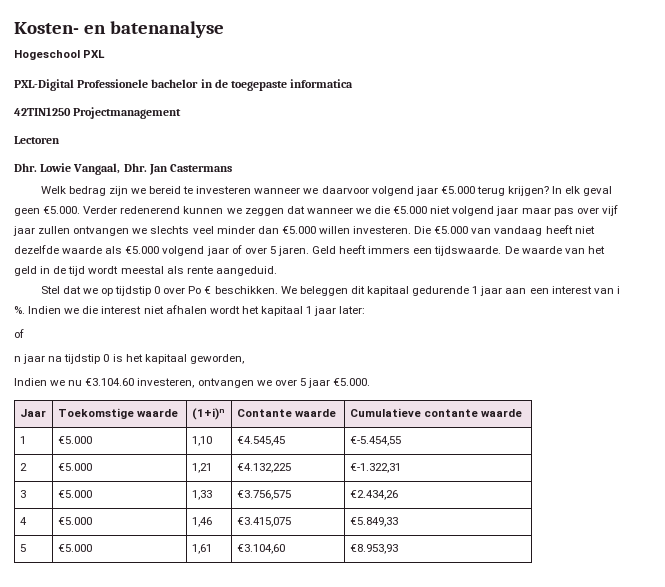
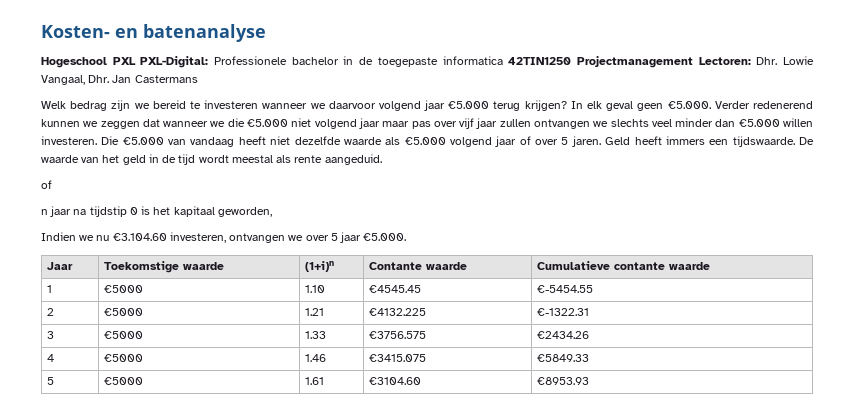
[14,79,74,91] // PXL-Digital -> [140,56,209,68] PXL-Digital:
(354, 83) // -> (503, 60) none
[14,136,60,144] // Lectoren // -> [698,57,751,65] Lectoren:
[40,286,620,296] [14,305,366,316] // Stel dat we op tijdstip 0 over Po € beschikken. We beleggen dit kapitaal gedurende 1 jaar aan een interest van i %. Indien we die interest niet afhalen wordt het kapitaal 1 jaar later: -> (382, 159) none
[57,436,92,444] [191,436,212,446] [236,436,285,446] [349,436,401,446] [19,463,27,471] [57,463,92,471] [191,463,212,473] [236,463,291,473] [349,463,401,473] [19,490,26,498] [57,490,92,498] [191,490,212,500] [236,490,291,500] [349,490,398,500] [19,517,27,525] [57,517,92,525] [191,517,212,527] [236,517,291,527] [349,517,398,527] [19,544,26,552] [57,544,92,552] [191,544,212,554] [236,544,285,554] [349,544,398,554] €5.000 | 1,10 | €4.545,45 | €-5.454,55 // 2 | €5.000 | 1,21 | €4.132,225 | €-1.322,31 // 3 | €5.000 | 1,33 | €3.756,575 | €2.434,26 // 4 | €5.000 | 1,46 | €3.415,075 | €5.849,33 // 5 | €5.000 | 1,61 | €3.104,60 | €8.953,93 -> [104,285,144,293] [305,285,326,293] [369,285,422,293] [537,285,594,293] [47,308,55,316] [104,308,144,316] [305,308,325,316] [369,308,427,316] [537,308,590,316] [47,331,55,339] [104,331,144,339] [305,331,327,339] [369,331,427,339] [537,331,590,339] [47,354,55,362] [104,354,144,362] [305,354,327,362] [369,354,427,362] [537,354,590,362] [47,377,55,385] [104,377,144,385] [305,377,325,385] [369,377,422,385] [537,377,590,385] €5000 | 1.10 | €4545.45 | €-5454.55 // 2 | €5000 | 1.21 | €4132.225 | €-1322.31 // 3 | €5000 | 1.33 | €3756.575 | €2434.26 // 4 | €5000 | 1.46 | €3415.075 | €5849.33 // 5 | €5000 | 1.61 | €3104.60 | €8953.93

